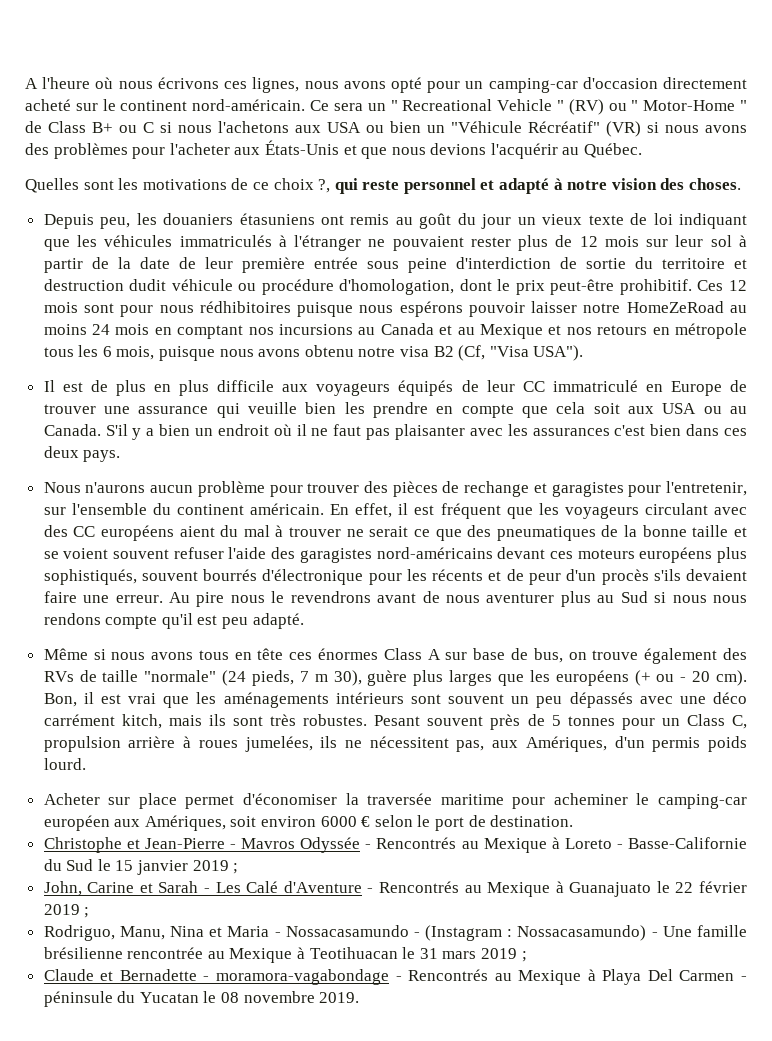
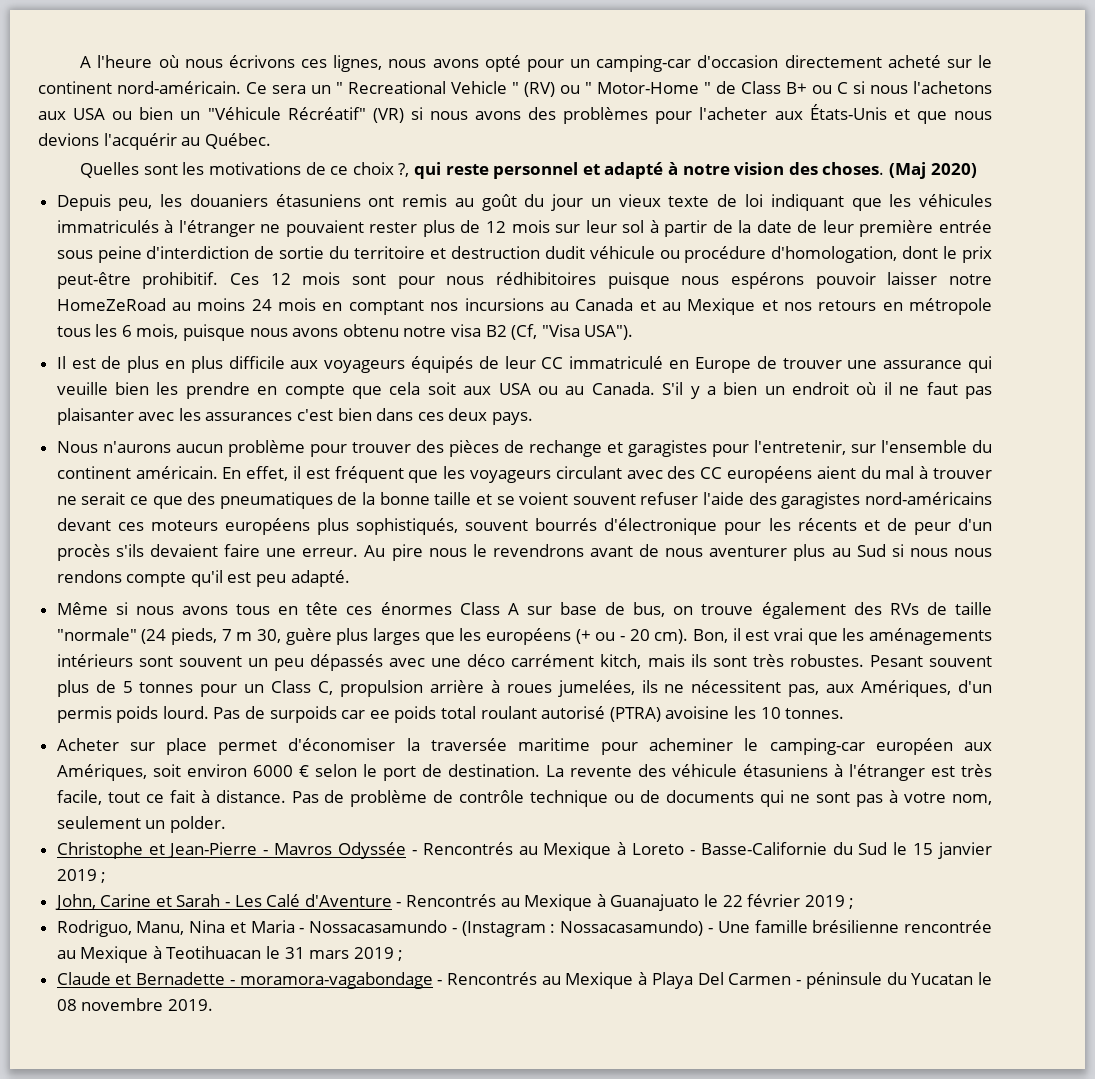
(742, 184) none -> [888,162,977,179] (Maj 2020)
[333,670,362,686] 30), -> [257,629,282,643] 30,
[490,714,521,730] près -> [56,680,89,697] plus
(86, 764) none -> [213,706,845,723] Pas de surpoids car ee poids total roulant autorisé (PTRA) avoisine les 10 tonnes.
(574, 821) none -> [545,764,992,781] [56,790,993,807] [56,816,226,833] La revente des véhicule étasuniens à l'étranger est très facile, tout ce fait à distance. Pas de problème de contrôle technique ou de documents qui ne sont pas à votre nom, seulement un polder.

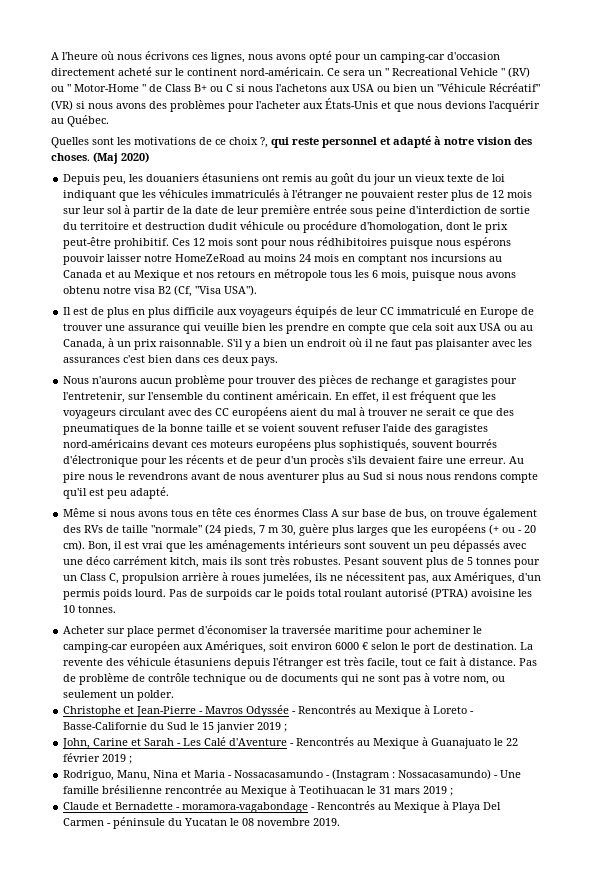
[591,382,655,395] Canada. -> [63,338,225,350] Canada, à un prix raisonnable.
[369,710,390,719] ee -> [274,589,284,597] le
[833,764,843,777] à -> [234,658,271,669] depuis
(993, 799) none -> [492,676,506,682] ou

